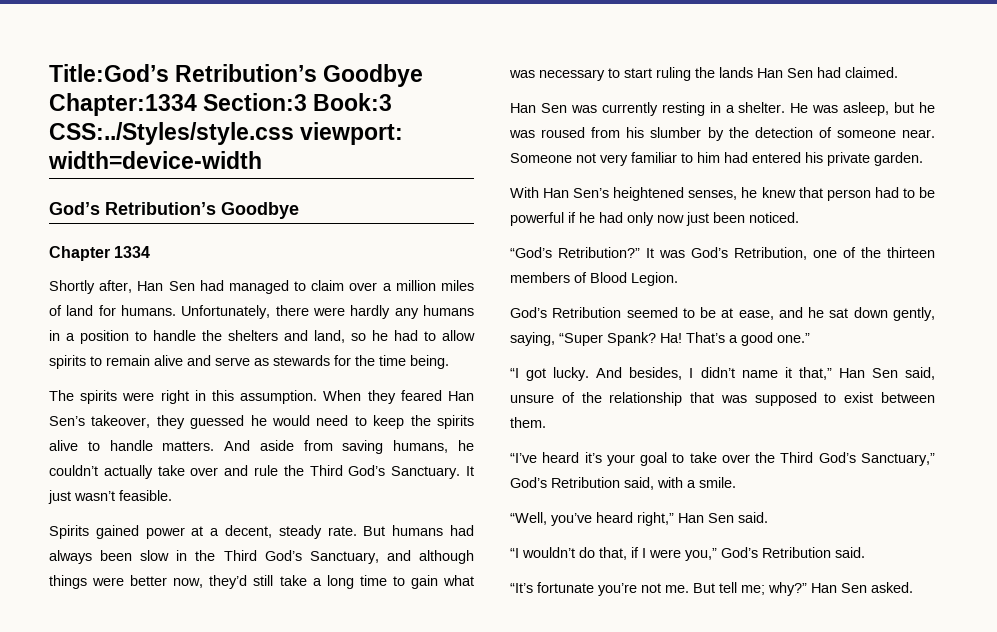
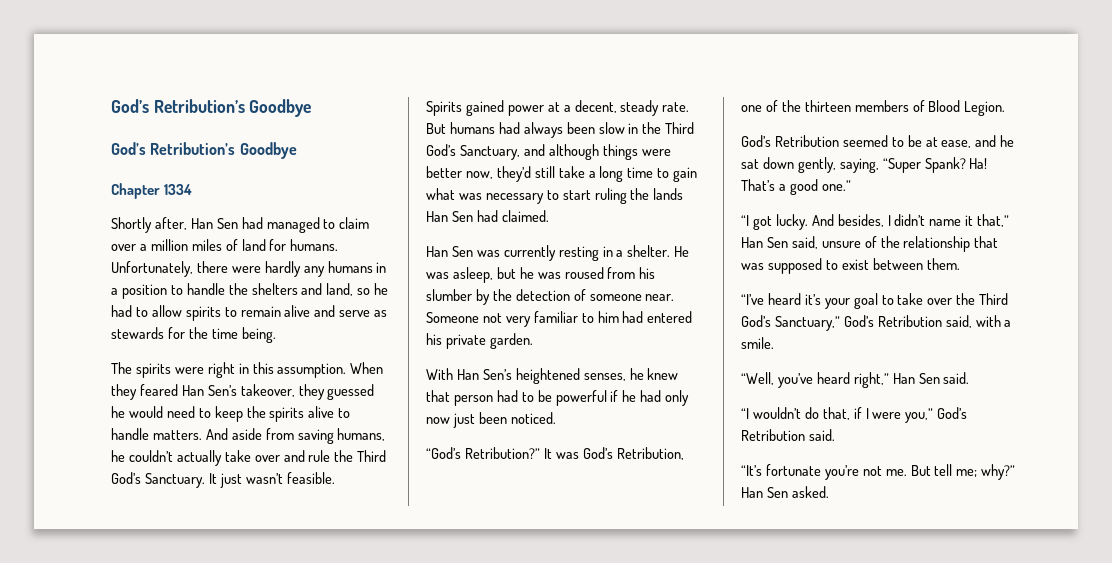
[49,64,424,87] [49,93,393,116] [49,122,404,145] [48,151,262,169] Title:God’s Retribution’s Goodbye Chapter:1334 Section:3 Book:3 CSS:../Styles/style.css viewport: width=device-width -> [111,99,312,117] God’s Retribution’s Goodbye

